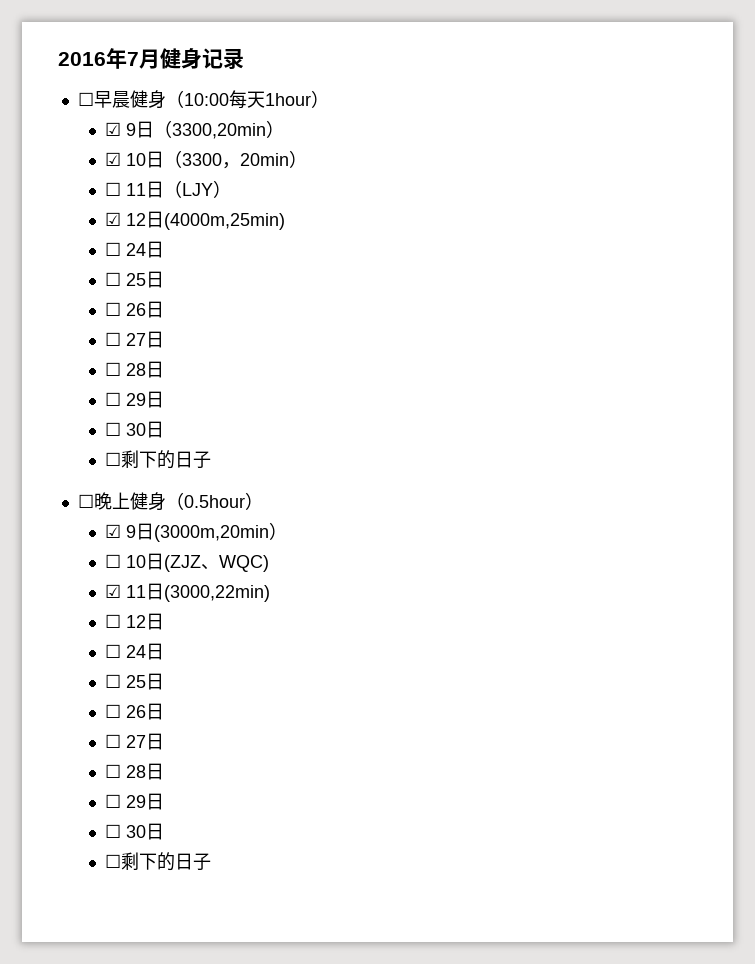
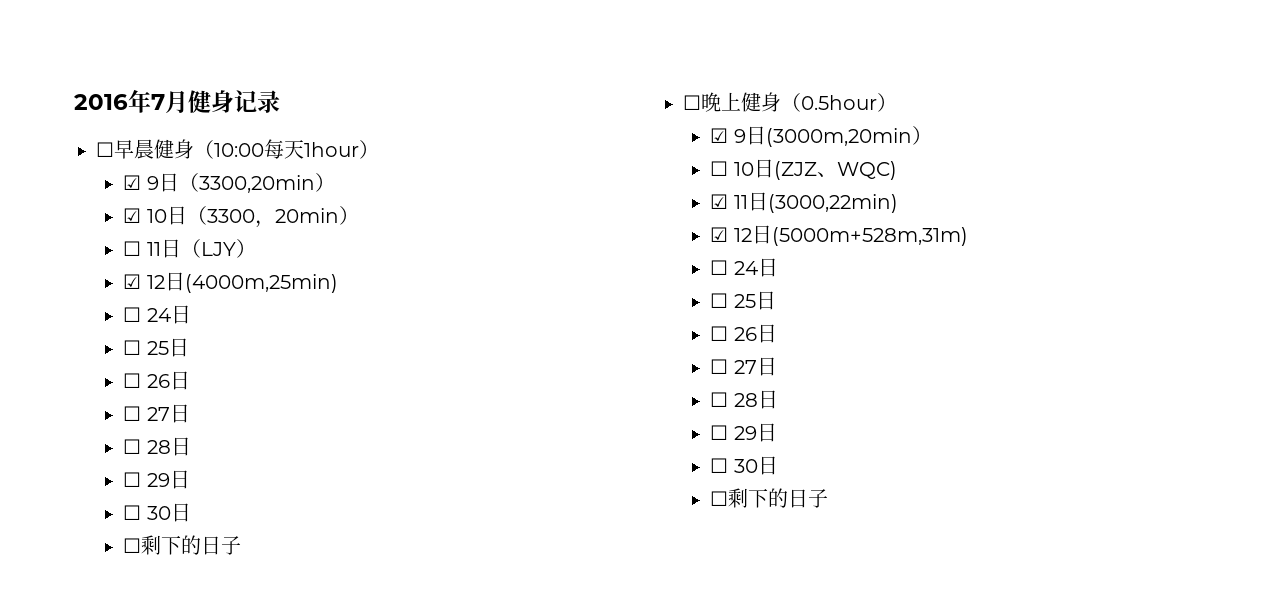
[104,613,164,630] ☐ 12日 -> [710,225,968,246] ☑ 12日(5000m+528m,31m)

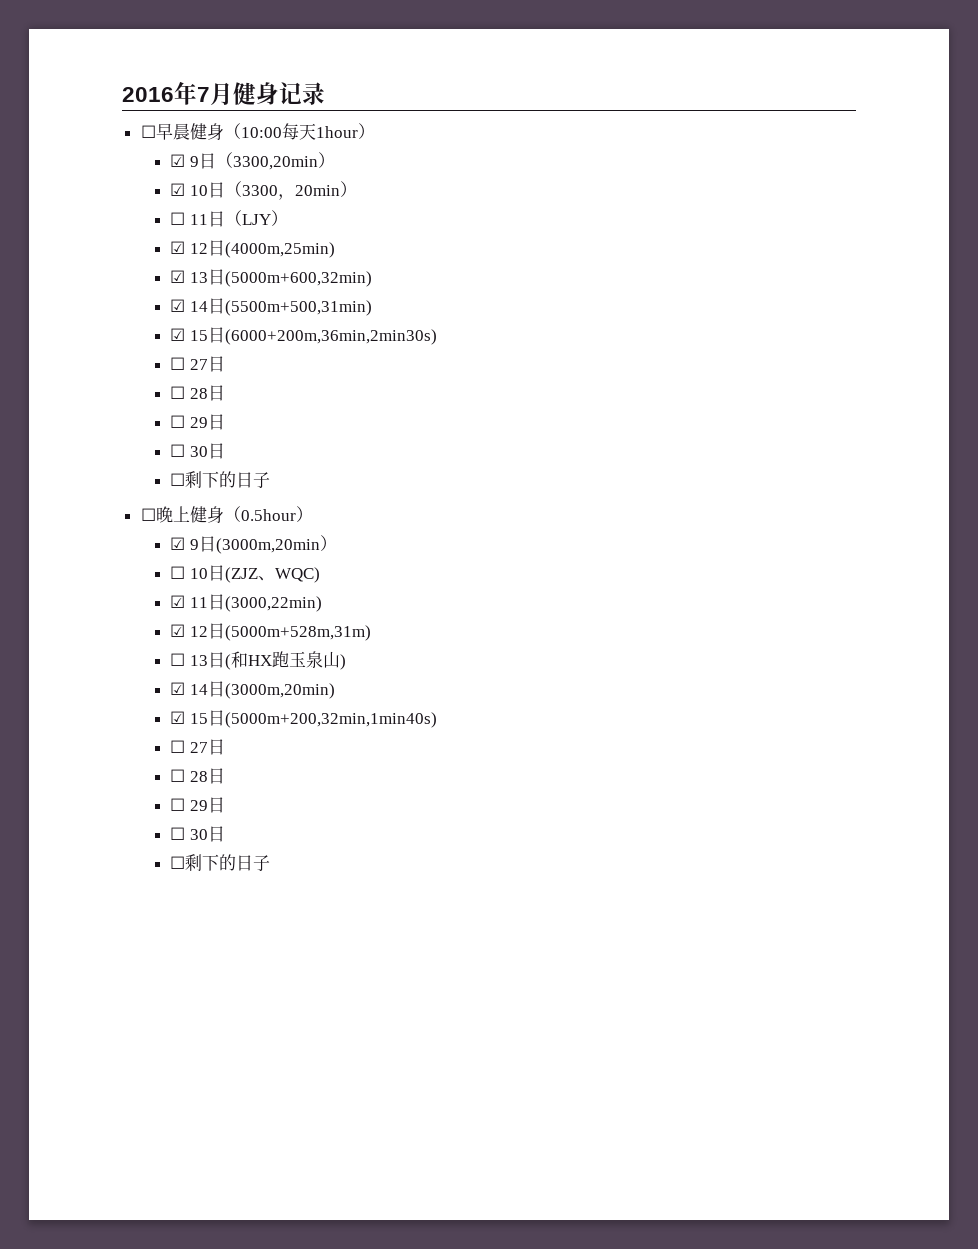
[123,305,191,324] [123,338,189,357] [123,371,190,390] ☐ 24日 // ☐ 25日 // ☐ 26日 -> [170,269,372,287] [170,298,372,316] [170,327,437,345] ☑ 13日(5000m+600,32min) // ☑ 14日(5500m+500,31min) // ☑ 15日(6000+200m,36min,2min30s)
[733,258,778,277] [710,291,776,310] [710,324,777,343] 24日 // ☐ 25日 // ☐ 26日 -> [189,651,346,670] [170,681,335,699] [170,710,437,728] 13日(和HX跑玉泉山) // ☑ 14日(3000m,20min) // ☑ 15日(5000m+200,32min,1min40s)

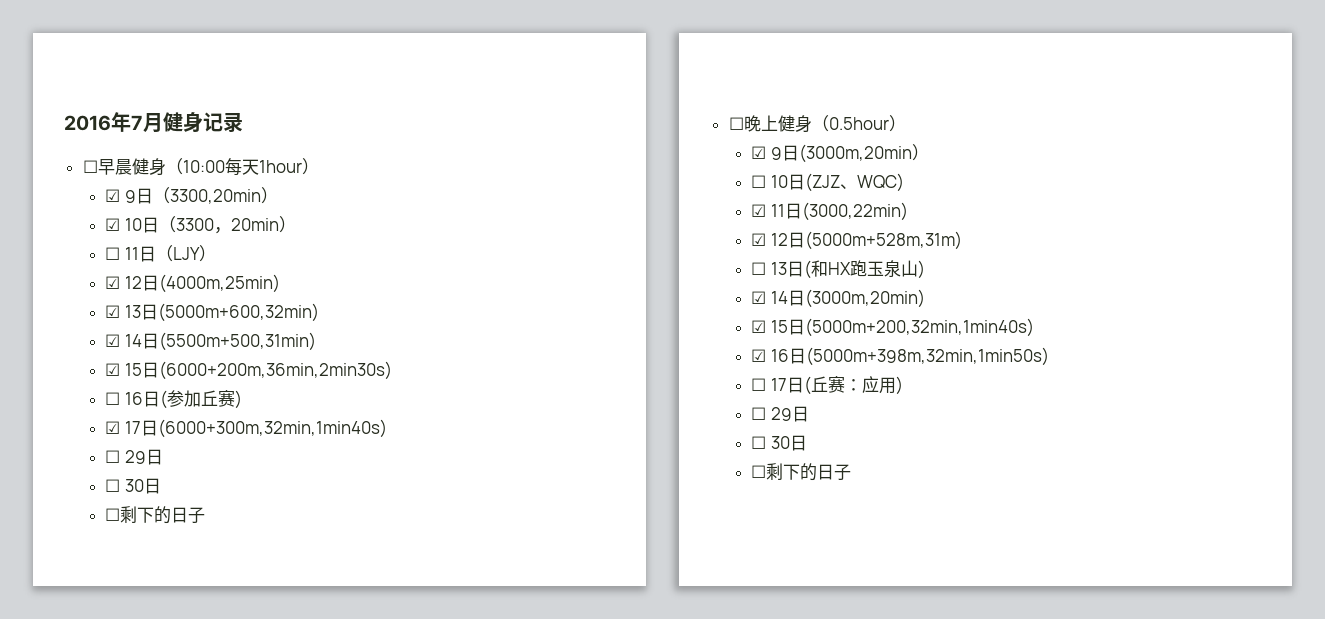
[189,356,225,372] [170,385,225,401] 27日 // ☐ 28日 -> [124,389,242,409] [105,419,387,438] 16日(参加丘赛) // ☑ 17日(6000+300m,32min,1min40s)
[170,739,225,755] [170,768,225,784] ☐ 27日 // ☐ 28日 -> [751,347,1049,366] [751,375,903,395] ☑ 16日(5000m+398m,32min,1min50s) // ☐ 17日(丘赛：应用)

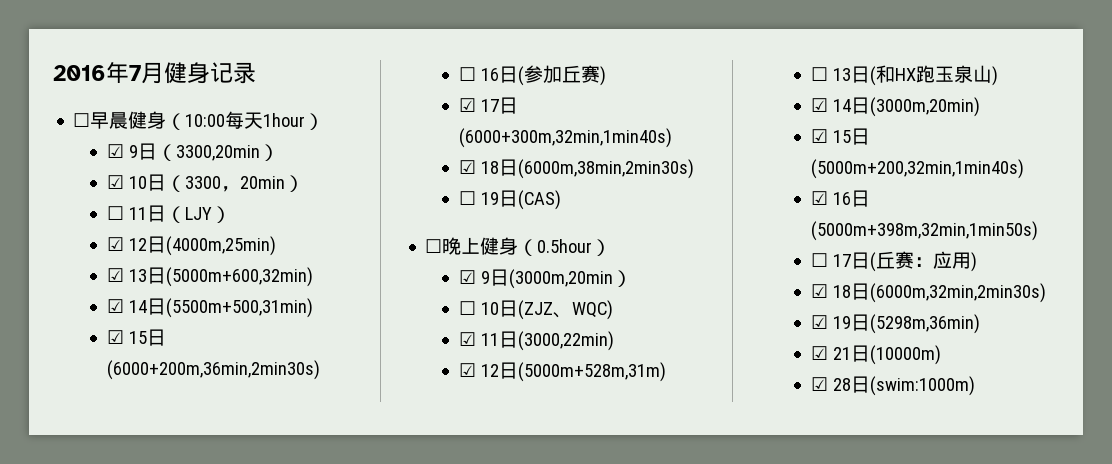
[105,449,163,465] [105,478,161,494] [105,506,206,524] ☐ 29日 // ☐ 30日 // ☐剩下的日子 -> [458,159,694,179] [458,190,561,210] ☑ 18日(6000m,38min,2min30s) // ☐ 19日(CAS)
[751,406,809,422] [751,435,807,451] [751,463,852,481] ☐ 29日 // ☐ 30日 // ☐剩下的日子 -> [810,283,1046,303] [810,314,980,334] [810,345,941,365] [810,376,975,396] ☑ 18日(6000m,32min,2min30s) // ☑ 19日(5298m,36min) // ☑ 21日(10000m) // ☑ 28日(swim:1000m)

